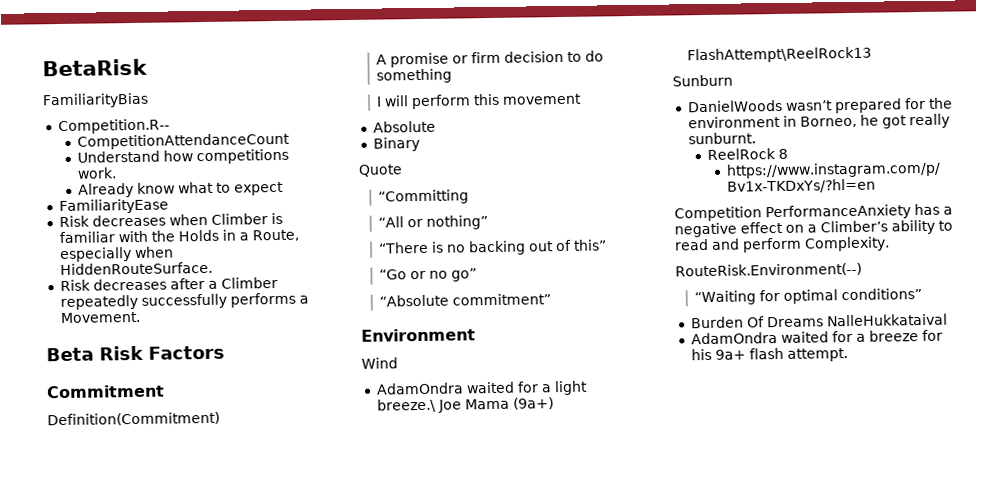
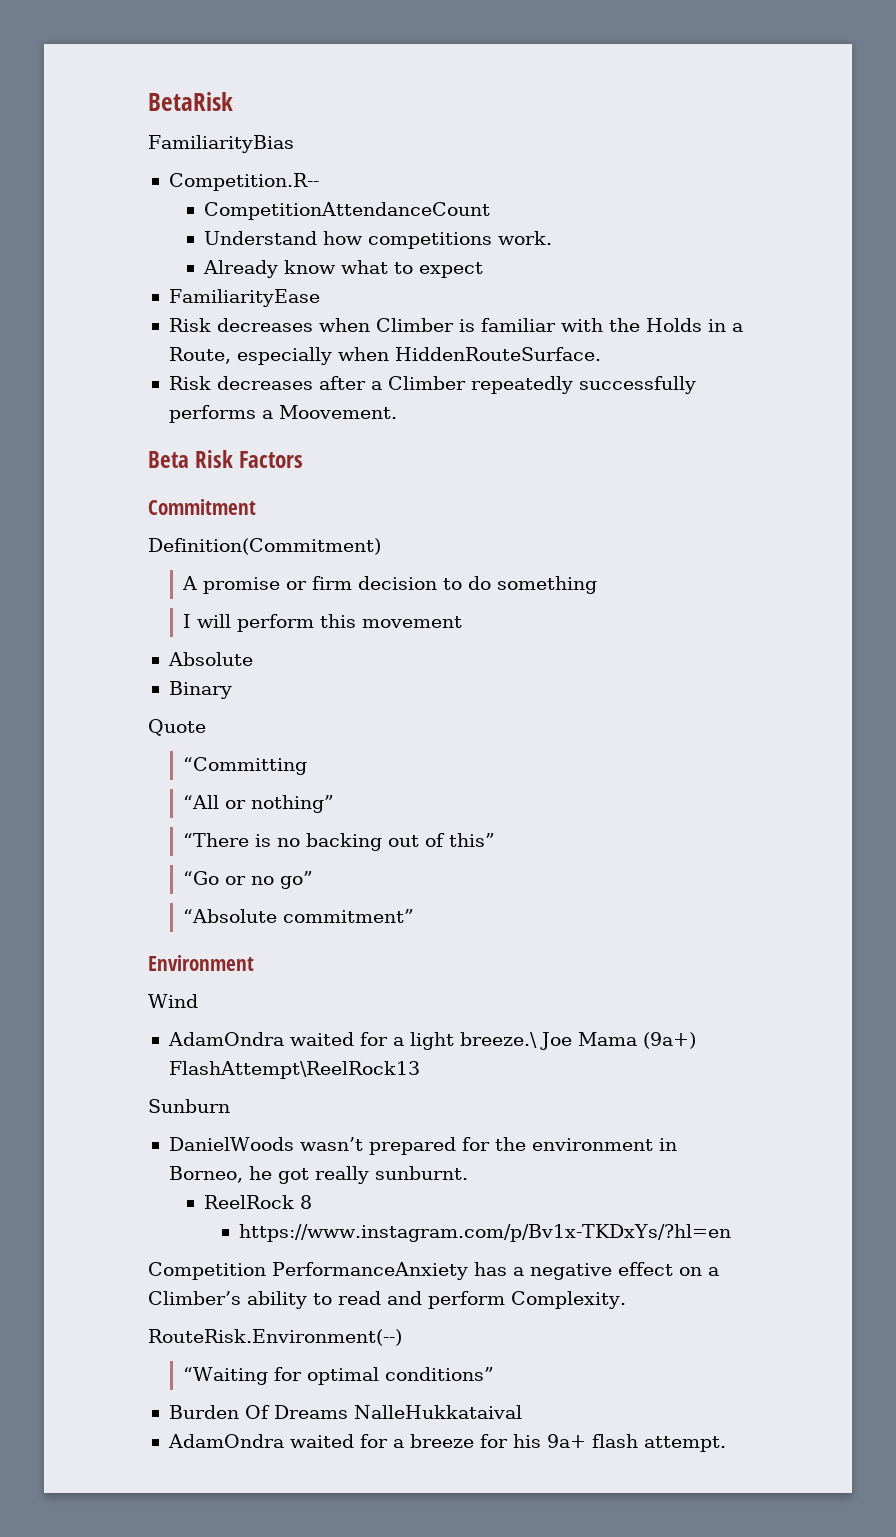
[59,311,141,324] Movement. -> [278,405,397,419] Moovement.

